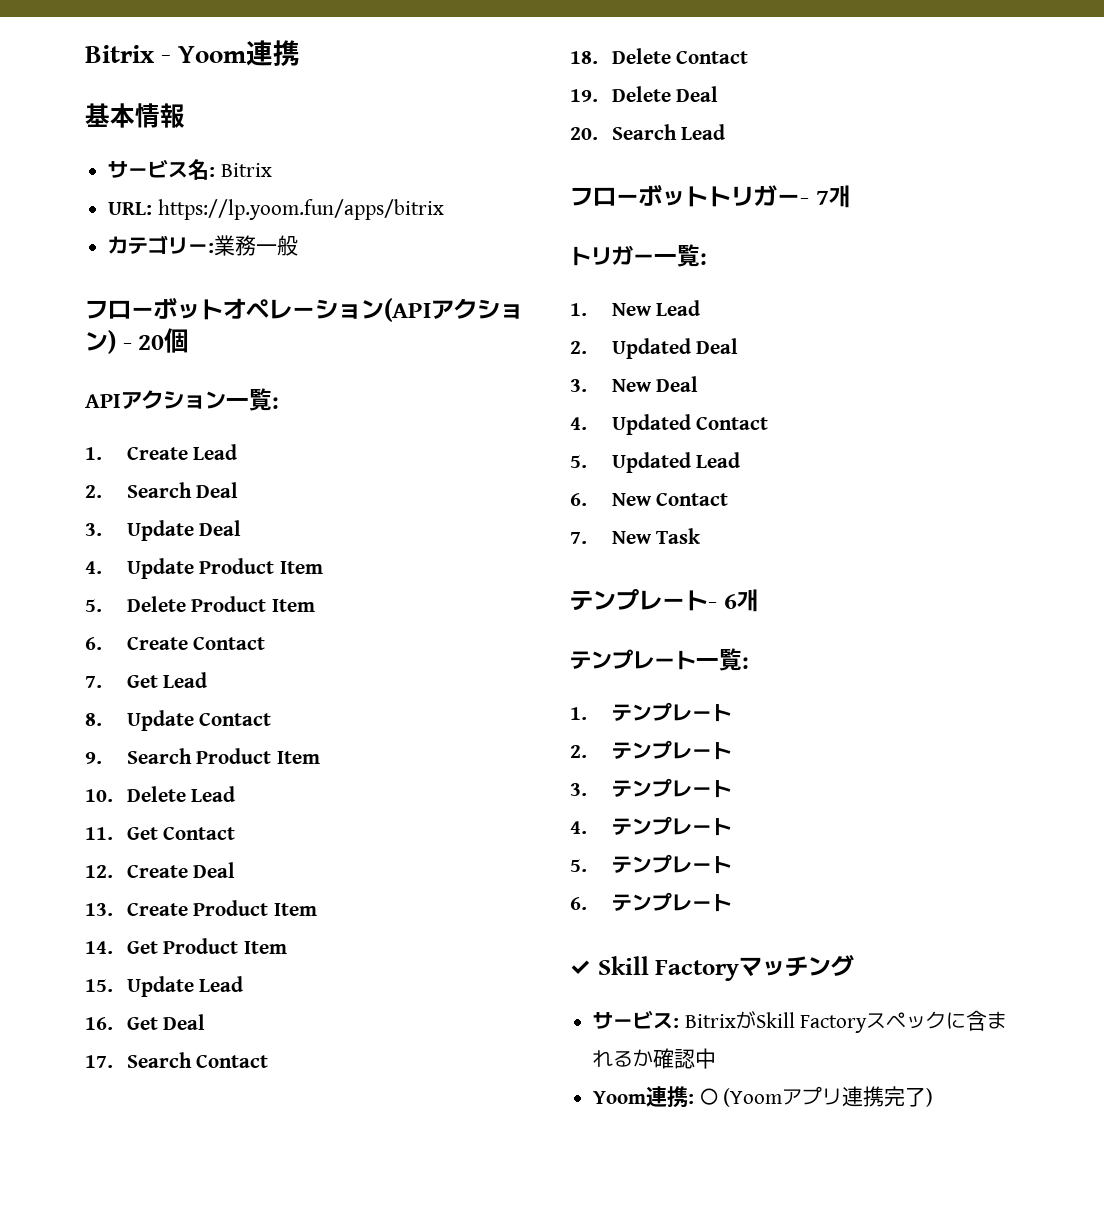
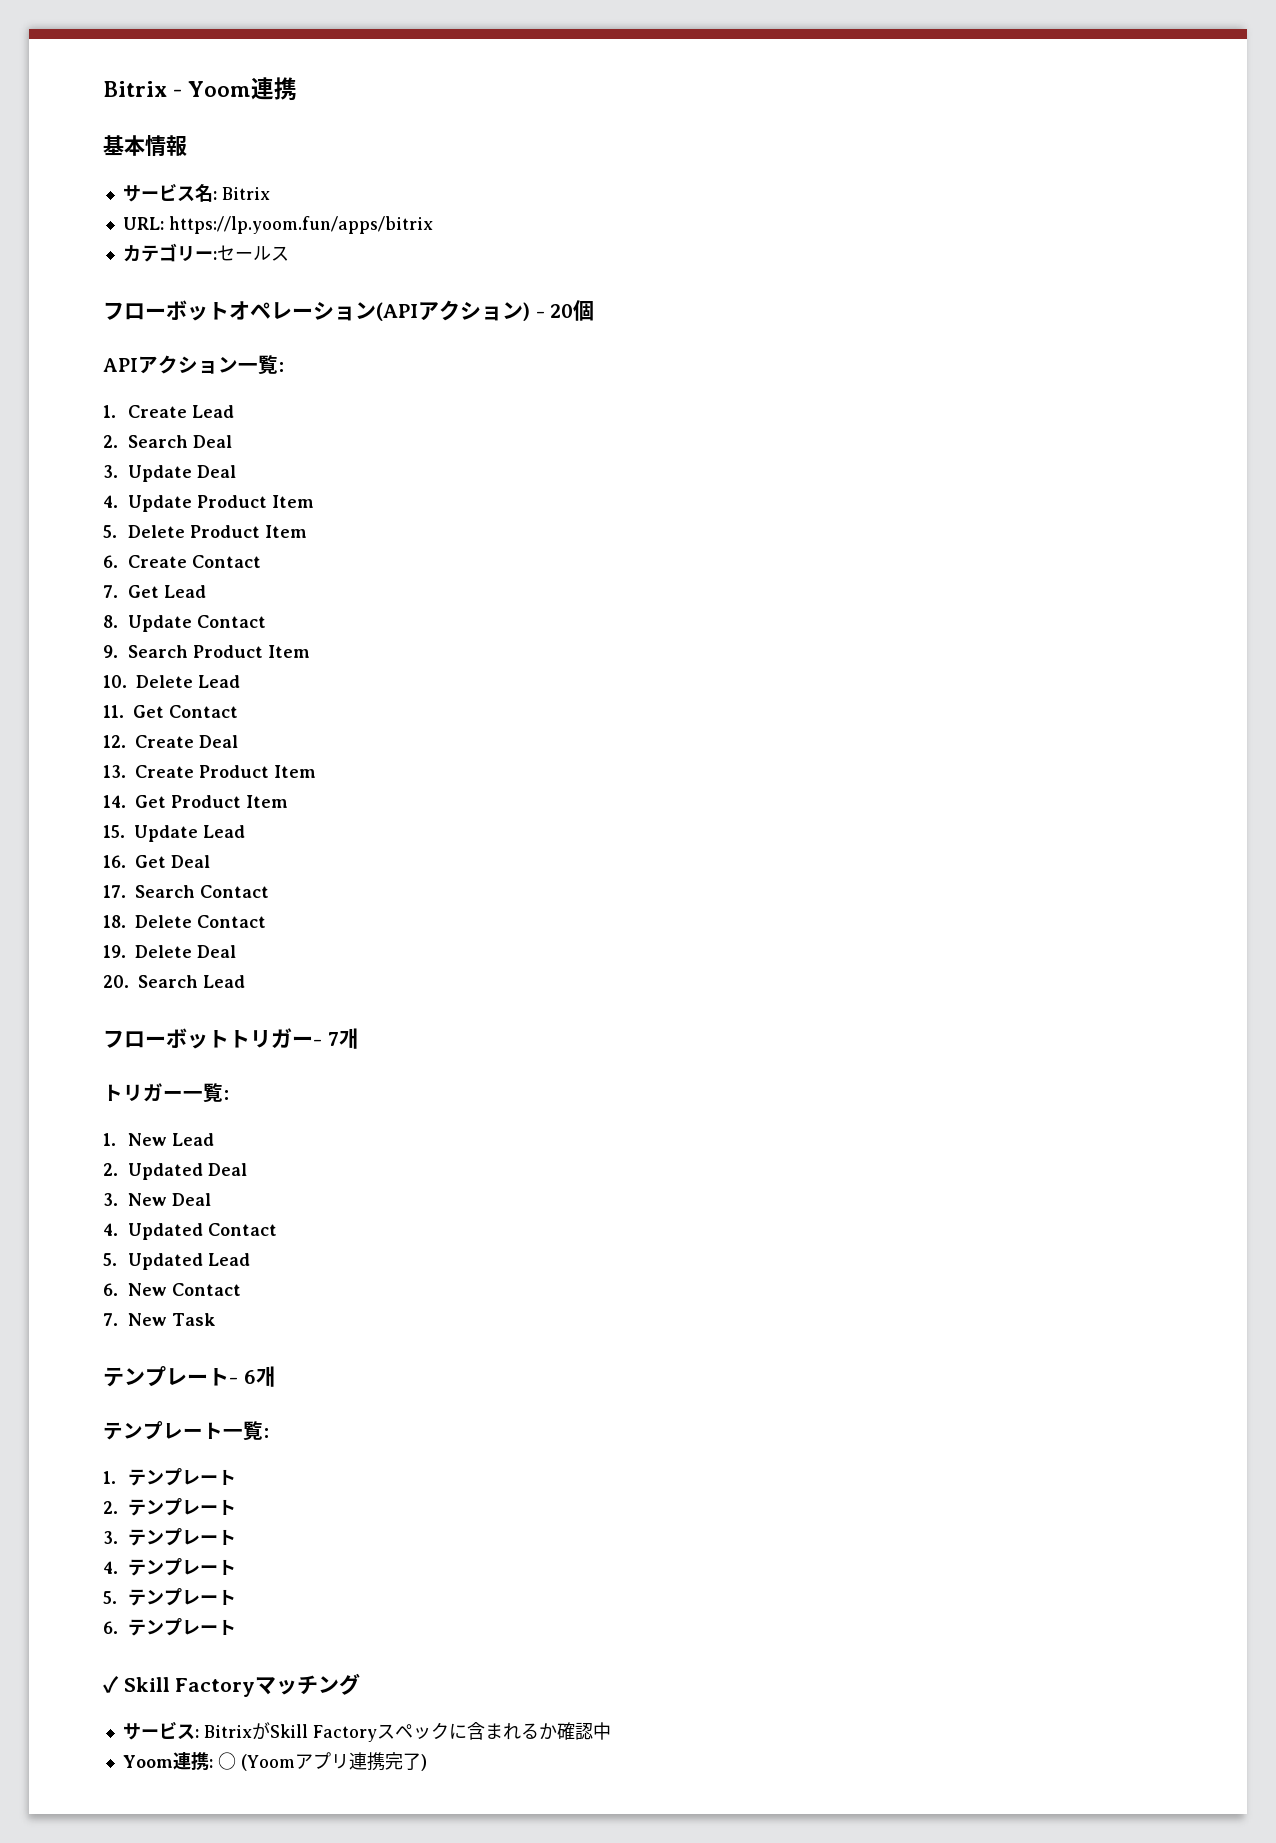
[214,235,299,256] 業務一般 -> [216,245,289,261] セールス

